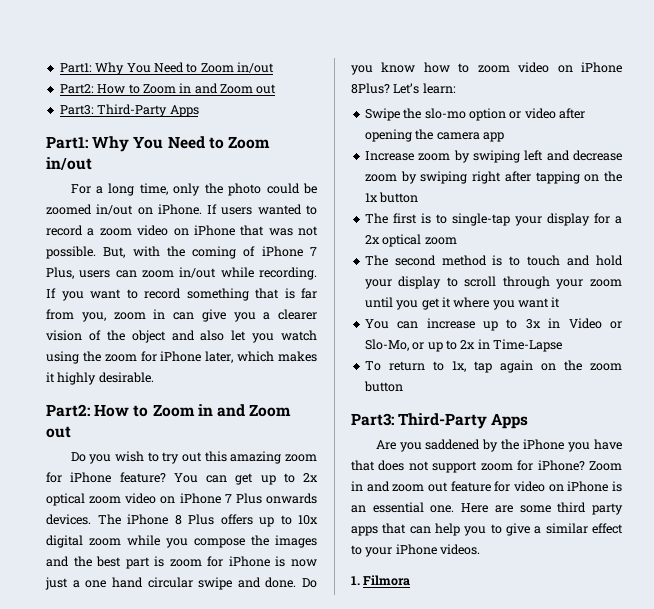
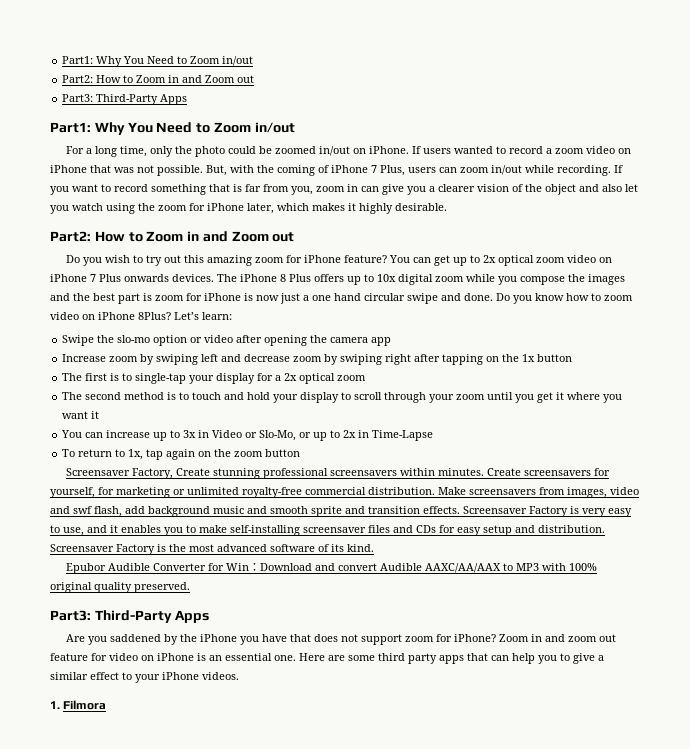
(403, 386) none -> [65,468,610,479] [50,487,639,498] [50,506,632,517] [50,525,605,536] [50,544,374,555] [65,563,597,574] [50,582,190,593] // Screensaver Factory, Create stunning professional screensavers within minutes. Create screensavers for yourself, for marketing or unlimited royalty-free commercial distribution. Make screensavers from images, video and swf flash, add background music and smooth sprite and transition effects. Screensaver Factory is very easy to use, and it enables you to make self-installing screensaver files and CDs for easy setup and distribution. Screensaver Factory is the most advanced software of its kind. // Epubor Audible Converter for Win：Download and convert Audible AAXC/AA/AAX to MP3 with 100% original quality preserved.

